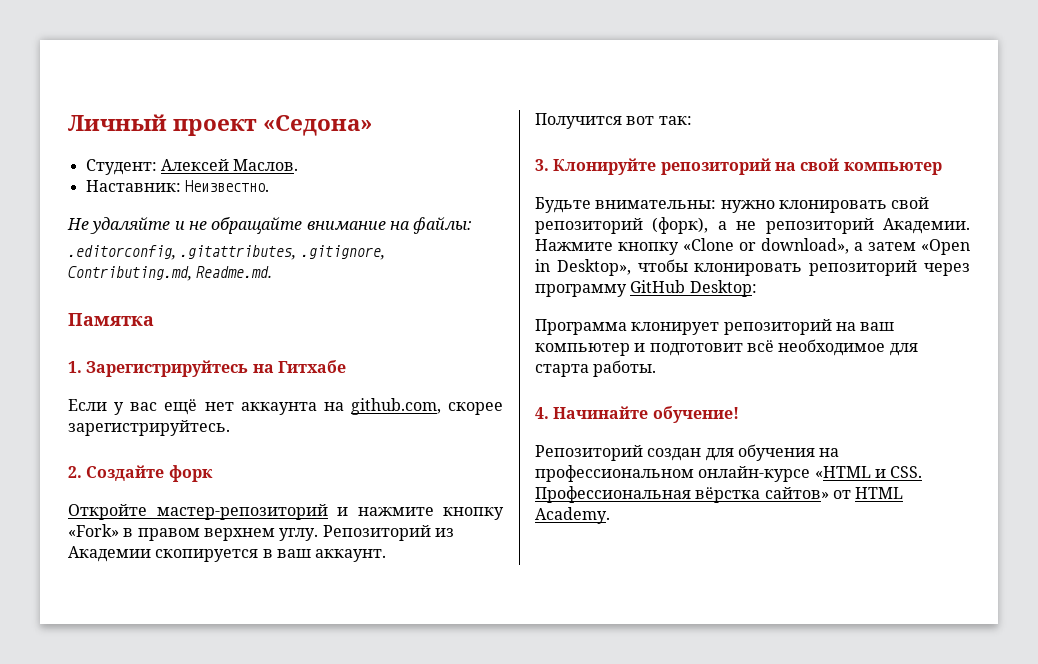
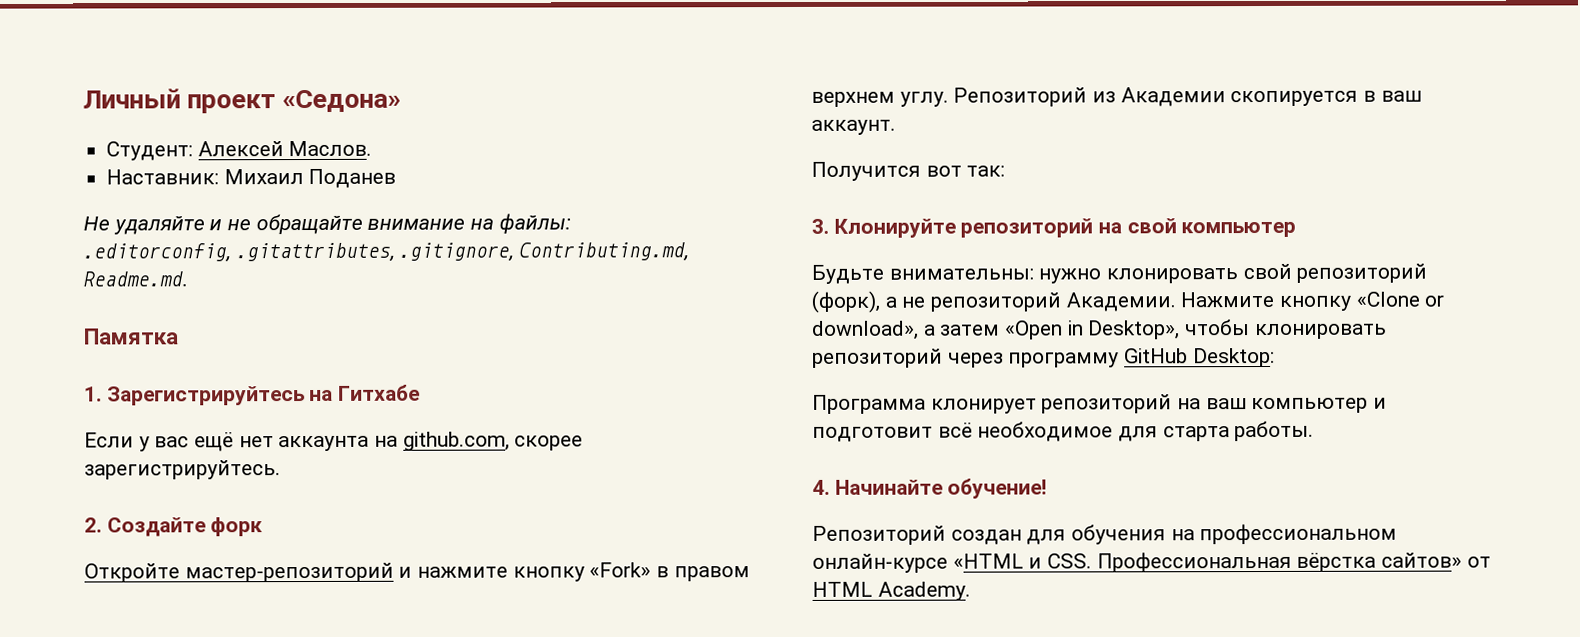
[184,180,269,192] Неизвестно. -> [223,168,397,189] Михаил Поданев

